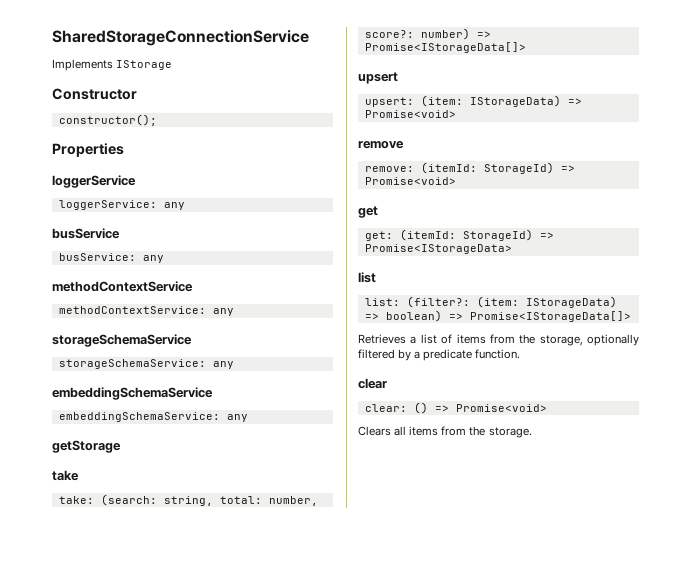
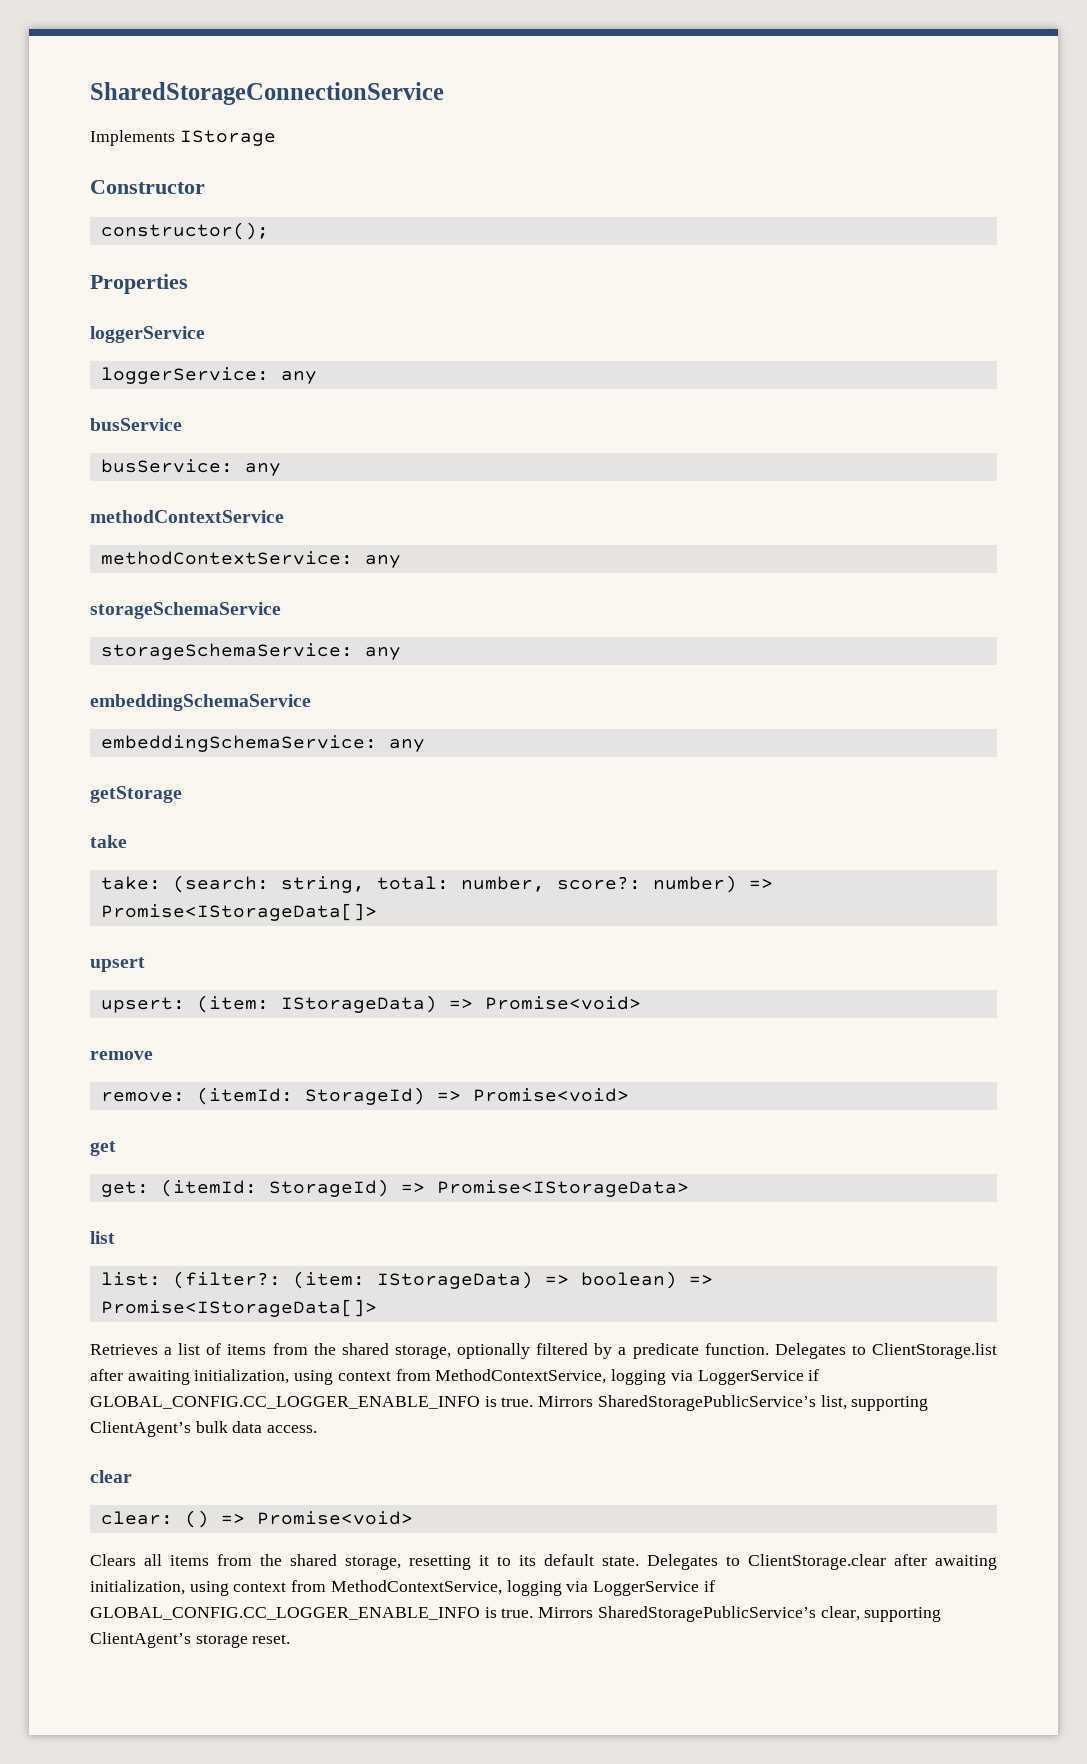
(536, 339) none -> [341,1343,389,1355] shared
(521, 354) none -> [774,1343,997,1359] [90,1369,820,1385] [90,1395,929,1411] [90,1421,318,1437] Delegates to ClientStorage.list after awaiting initialization, using context from MethodContextService, logging via LoggerService if GLOBAL_CONFIG.CC_LOGGER_ENABLE_INFO is true. Mirrors SharedStoragePublicService’s list, supporting ClientAgent’s bulk data access.
[488,427,532,438] storage. -> [290,1554,997,1570] [90,1580,715,1596] [90,1606,942,1622] [90,1632,291,1648] shared storage, resetting it to its default state. Delegates to ClientStorage.clear after awaiting initialization, using context from MethodContextService, logging via LoggerService if GLOBAL_CONFIG.CC_LOGGER_ENABLE_INFO is true. Mirrors SharedStoragePublicService’s clear, supporting ClientAgent’s storage reset.

